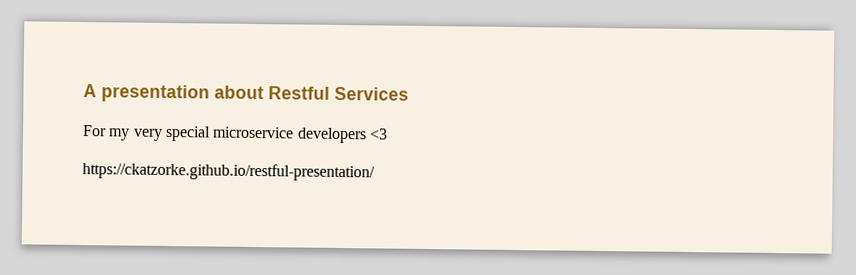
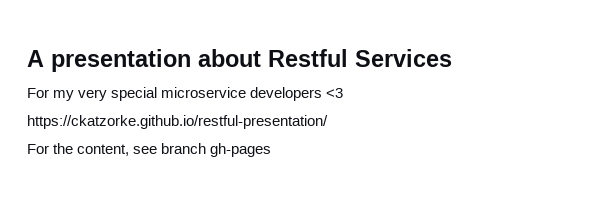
(375, 172) none -> [27,143,272,157] // For the content, see branch gh-pages

